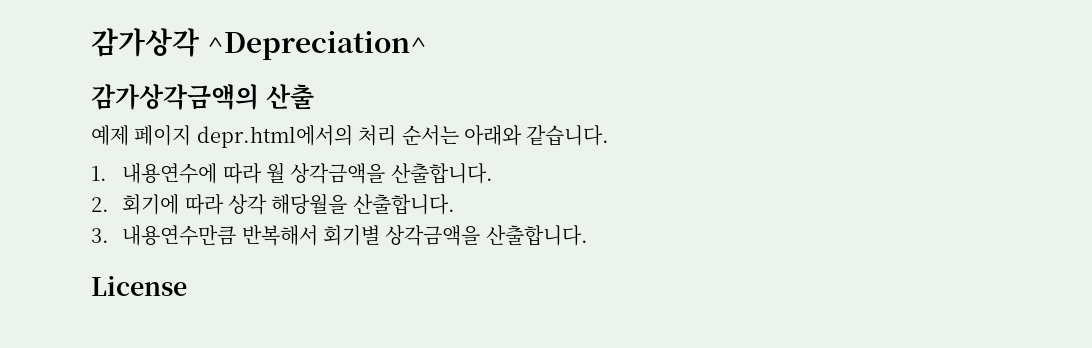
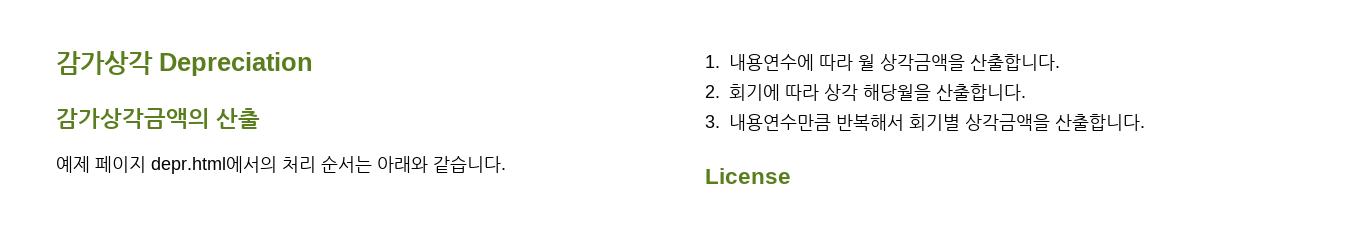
[206,31,427,60] ^Depreciation^ -> [159,52,313,76] Depreciation

